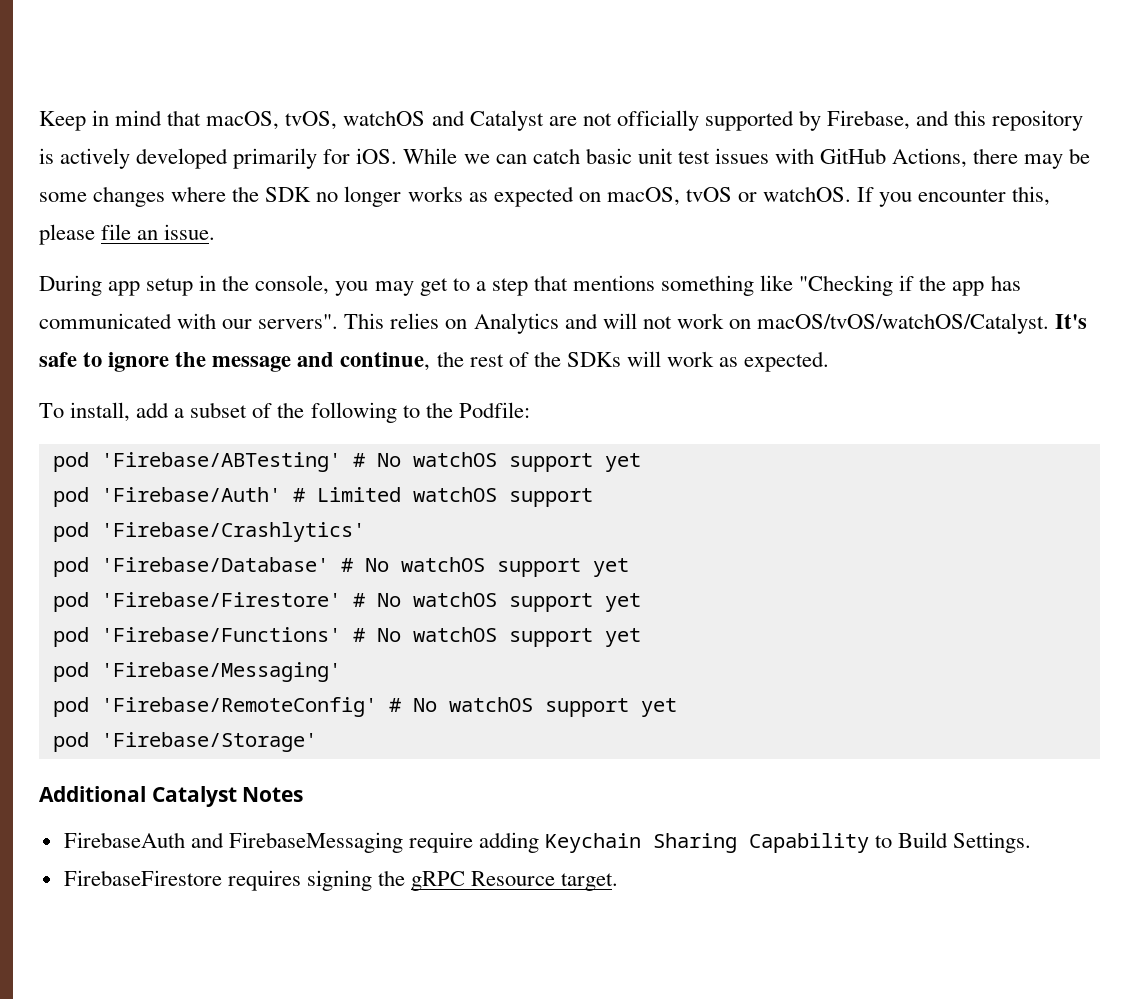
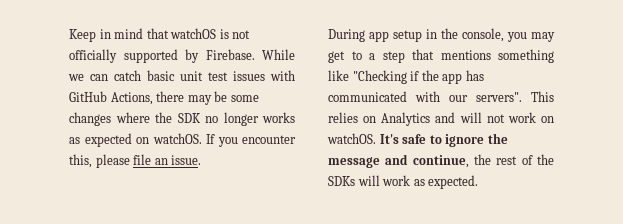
[206,110,1084,131] [39,148,398,169] macOS, tvOS, watchOS and Catalyst are not officially supported by Firebase, and this repository is actively developed primarily for iOS. -> [170,28,251,39] [69,49,255,63] watchOS is not officially supported by Firebase.
[606,187,757,206] macOS, tvOS or -> (149, 140) none
[756,313,1049,334] macOS/tvOS/watchOS/Catalyst. -> [327,133,376,144] watchOS.
[39,402,530,423] [52,452,641,472] [52,487,593,507] [52,522,365,542] [52,557,629,577] [52,592,641,612] [52,627,641,647] [52,662,341,682] [52,697,677,717] [52,732,317,752] [39,786,304,807] [63,832,1032,853] [63,870,619,891] // To install, add a subset of the following to the Podfile: // pod 'Firebase/ABTesting' # No watchOS support yet // pod 'Firebase/Auth' # Limited watchOS support // pod 'Firebase/Crashlytics' // pod 'Firebase/Database' # No watchOS support yet // pod 'Firebase/Firestore' # No watchOS support yet // pod 'Firebase/Functions' # No watchOS support yet // pod 'Firebase/Messaging' // pod 'Firebase/RemoteConfig' # No watchOS support yet // pod 'Firebase/Storage' // Additional Catalyst Notes // FirebaseAuth and FirebaseMessaging require adding Keychain Sharing Capability to Build Settings. // FirebaseFirestore requires signing the gRPC Resource target. -> (479, 182) none

